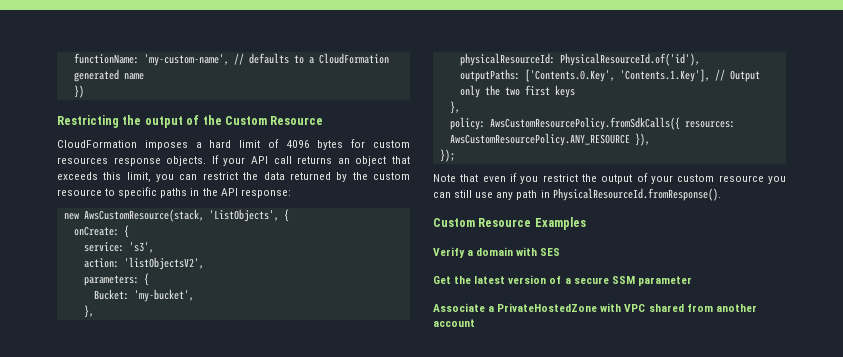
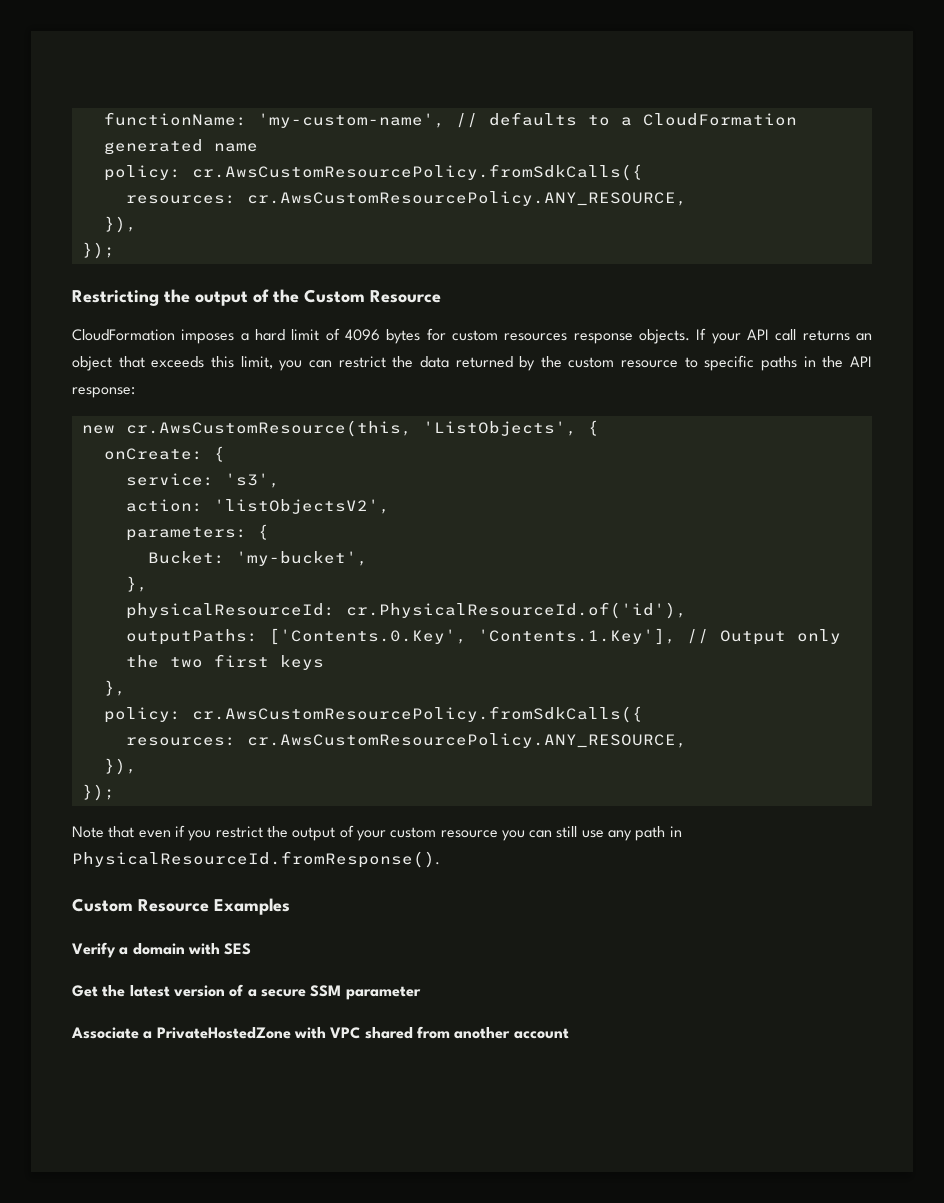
[73,85,84,98] }) -> [103,164,643,181] [125,191,687,206] [103,216,137,233] [81,242,115,259] policy: cr.AwsCustomResourcePolicy.fromSdkCalls({ // resources: cr.AwsCustomResourcePolicy.ANY_RESOURCE, // }), // });
[83,209,204,222] AwsCustomResource(stack, -> [125,420,412,437] cr.AwsCustomResource(this,
[559,53,700,66] PhysicalResourceId.of('id'), -> [345,602,687,619] cr.PhysicalResourceId.of('id'),
[489,117,735,130] [449,133,630,146] AwsCustomResourcePolicy.fromSdkCalls({ resources: AwsCustomResourcePolicy.ANY_RESOURCE -> [191,706,643,723] [125,733,687,748] cr.AwsCustomResourcePolicy.fromSdkCalls({ // resources: cr.AwsCustomResourcePolicy.ANY_RESOURCE, //

